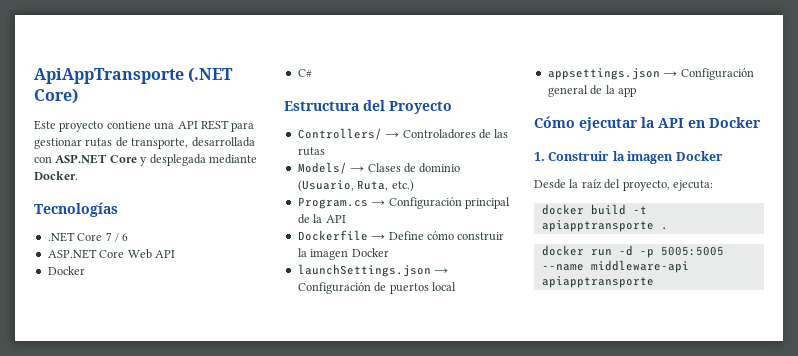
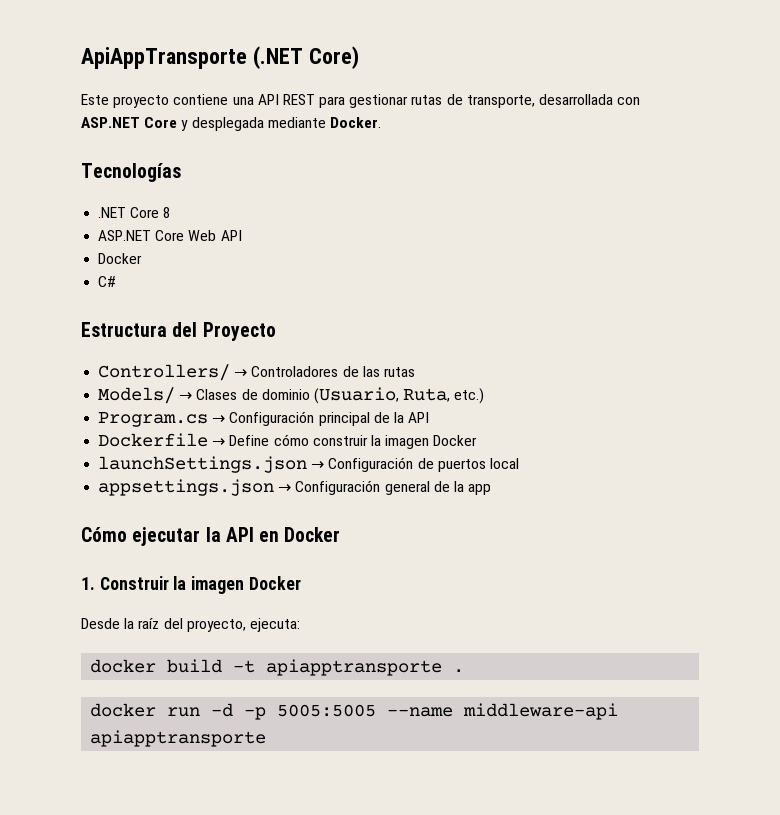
[105,232,129,242] 7 / 6 -> [163,207,172,218] 8

